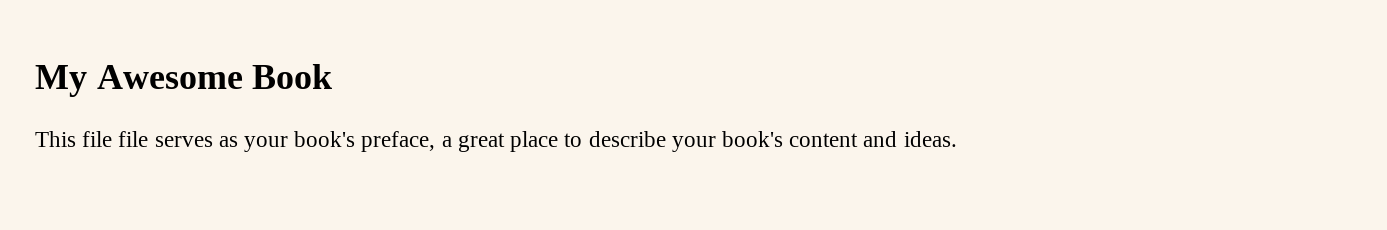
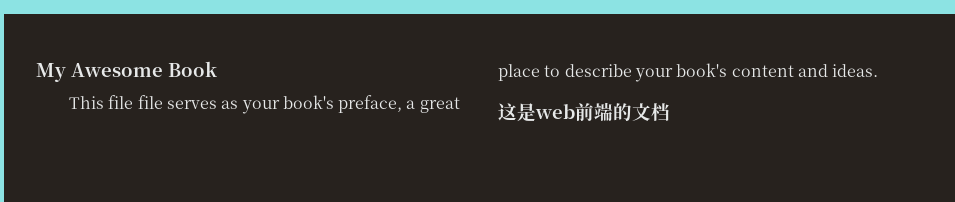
(957, 139) none -> [498,102,670,122] // 这是web前端的文档

